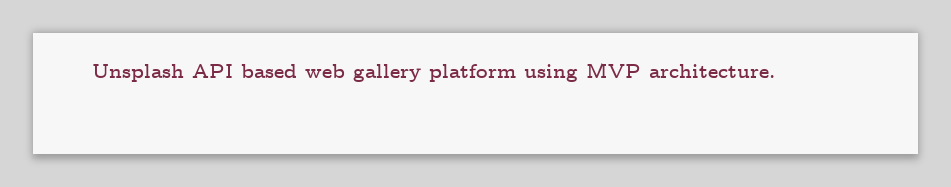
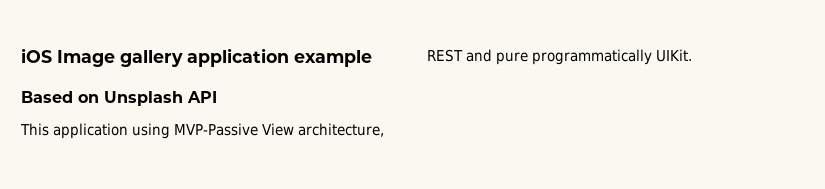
[92,62,775,82] Unsplash API based web gallery platform using MVP architecture. -> [21,48,372,67] [21,91,217,106] [20,123,384,139] [427,49,692,65] iOS Image gallery application example // Based on Unsplash API // This application using MVP-Passive View architecture, REST and pure programmatically UIKit.

